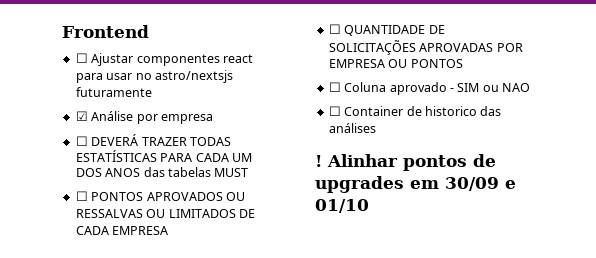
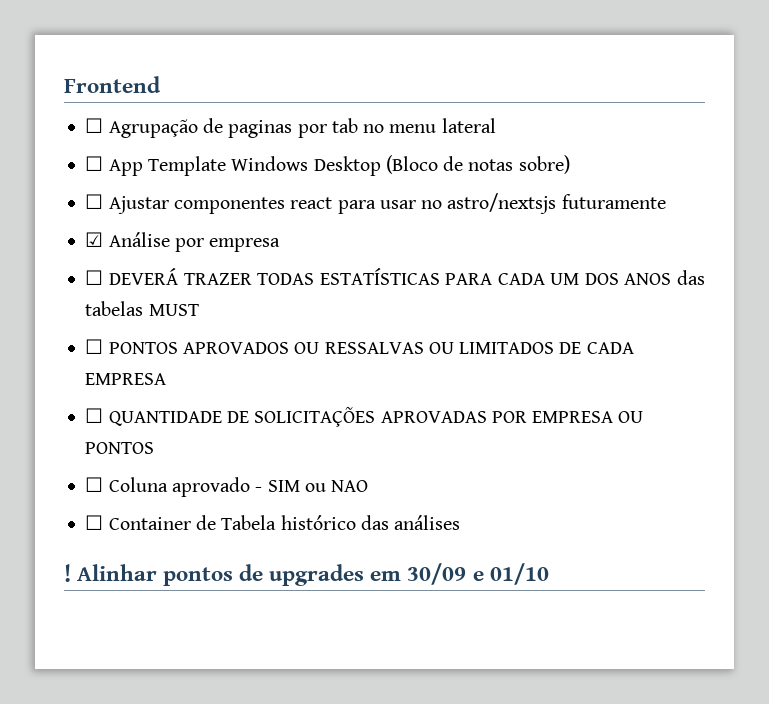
(149, 31) none -> [85,118,496,138] [85,155,570,176] // ☐ Agrupação de paginas por tab no menu lateral // ☐ App Template Windows Desktop (Bloco de notas sobre)
[424,106,477,116] historico -> [221,515,356,530] Tabela histórico

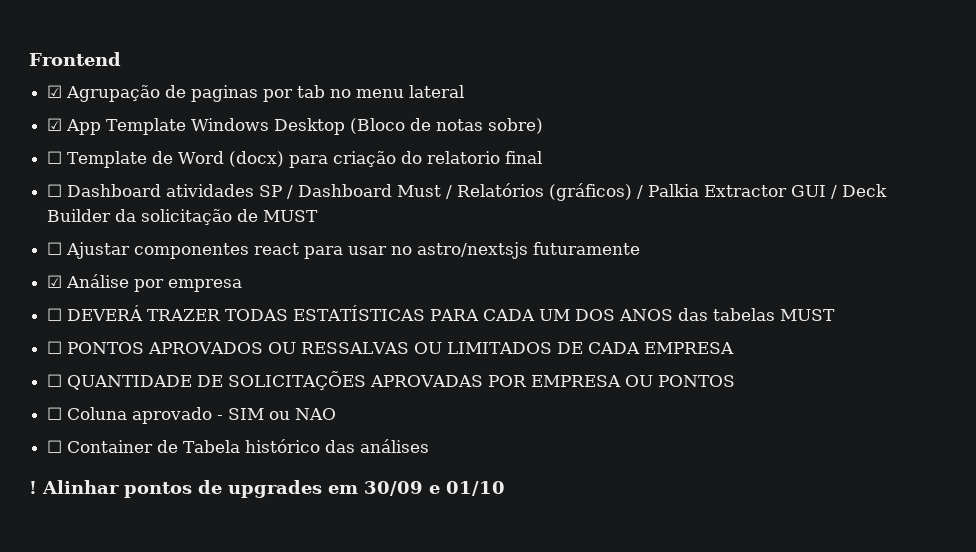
[85,118,104,133] ☐ -> [47,85,63,98] ☑
[85,156,104,171] ☐ -> [47,118,63,131] ☑
(570, 164) none -> [47,151,543,168] [47,183,888,201] [47,209,319,225] // ☐ Template de Word (docx) para criação do relatorio final // ☐ Dashboard atividades SP / Dashboard Must / Relatórios (gráficos) / Palkia Extractor GUI / Deck Builder da solicitação de MUST

